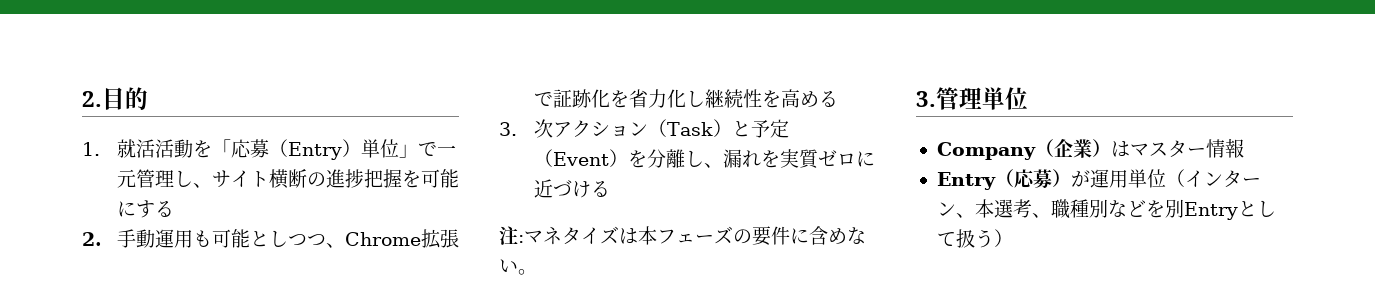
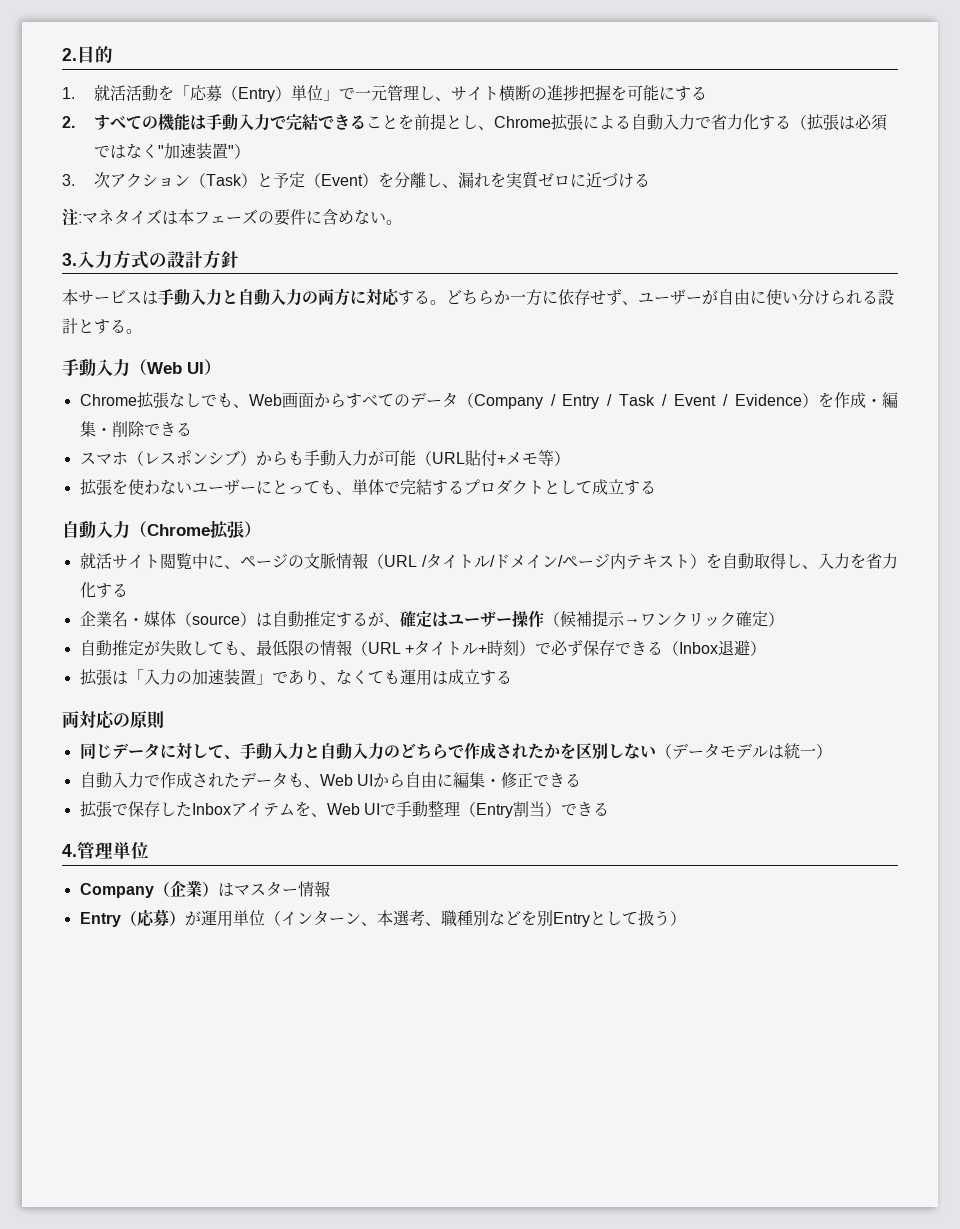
[116,229,459,249] [533,89,838,108] 手動運用も可能としつつ、Chrome拡張で証跡化を省力化し継続性を高める -> [93,113,887,131] [93,143,250,159] すべての機能は手動入力で完結できることを前提とし、Chrome拡張による自動入力で省力化する（拡張は必須ではなく"加速装置"）
(936, 99) none -> [77,250,239,269] [62,288,894,306] [62,318,142,334] [62,359,221,377] [79,392,898,409] [79,421,192,437] [79,450,570,467] [79,479,656,496] [62,520,261,539] [79,553,898,570] [79,582,128,598] [79,610,784,628] [79,640,766,656] [79,669,512,686] [62,710,164,729] [79,742,832,760] [79,772,581,788] [79,800,609,818] [62,844,77,857] 入力方式の設計方針 // 本サービスは手動入力と自動入力の両方に対応する。どちらか一方に依存せず、ユーザーが自由に使い分けられる設計とする。 // 手動入力（Web UI） // Chrome拡張なしでも、Web画面からすべてのデータ（Company / Entry / Task / Event / Evidence）を作成・編集・削除できる // スマホ（レスポンシブ）からも手動入力が可能（URL貼付+メモ等） // 拡張を使わないユーザーにとっても、単体で完結するプロダクトとして成立する // 自動入力（Chrome拡張） // 就活サイト閲覧中に、ページの文脈情報（URL /タイトル/ドメイン/ページ内テキスト）を自動取得し、入力を省力化する // 企業名・媒体（source）は自動推定するが、確定はユーザー操作（候補提示→ワンクリック確定） // 自動推定が失敗しても、最低限の情報（URL +タイトル+時刻）で必ず保存できる（Inbox退避） // 拡張は「入力の加速装置」であり、なくても運用は成立する // 両対応の原則 // 同じデータに対して、手動入力と自動入力のどちらで作成されたかを区別しない（データモデルは統一） // 自動入力で作成されたデータも、Web UIから自由に編集・修正できる // 拡張で保存したInboxアイテムを、Web UIで手動整理（Entry割当）できる // 4.

